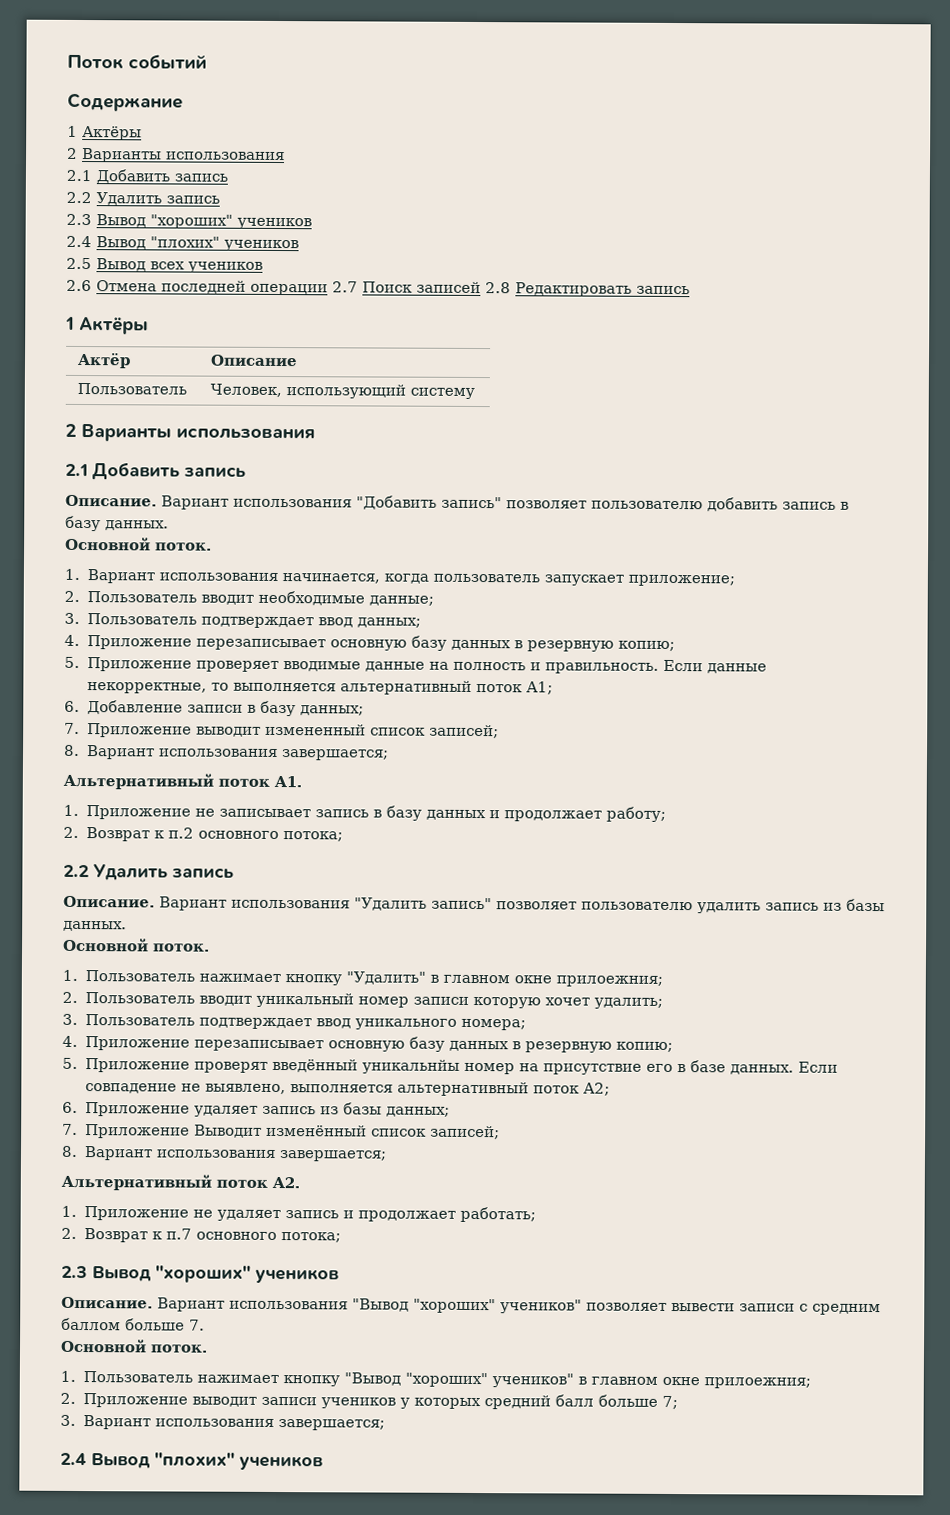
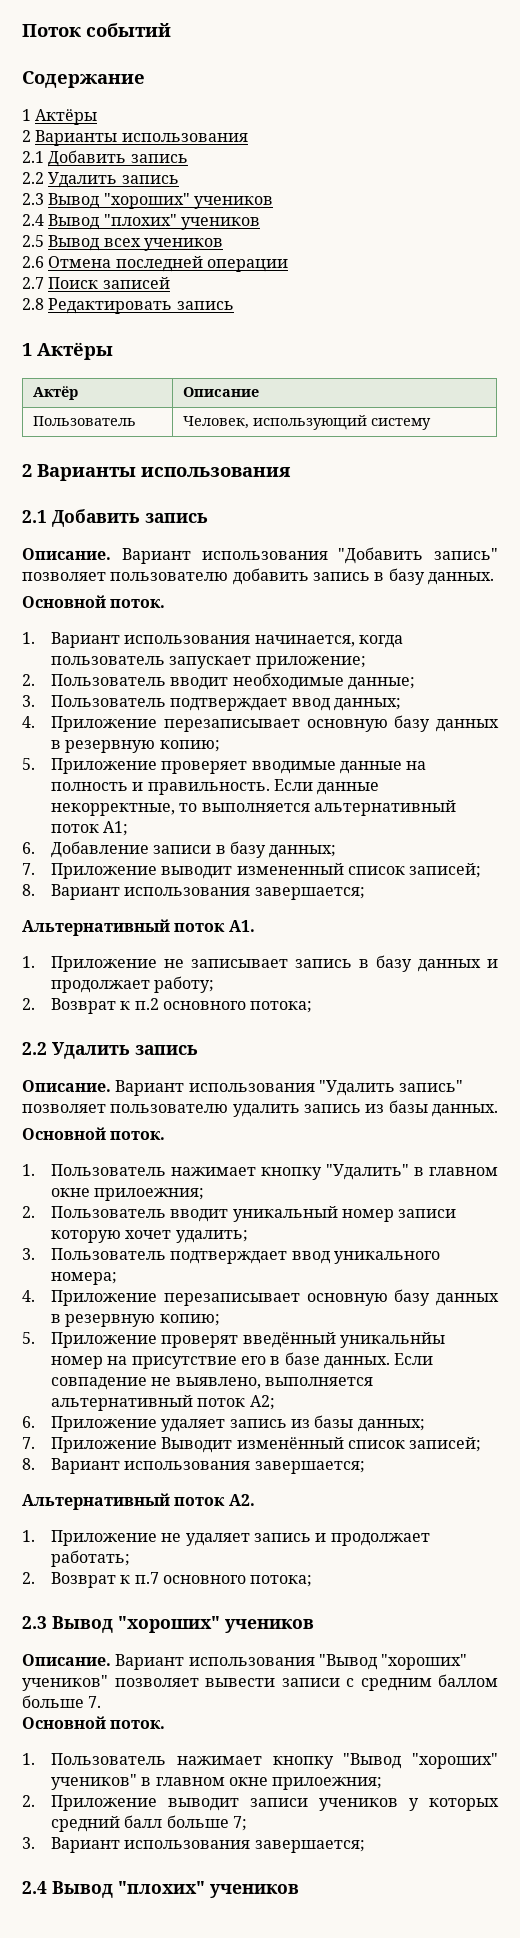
(328, 289) none -> (288, 265) //
(481, 287) none -> (170, 283) //

